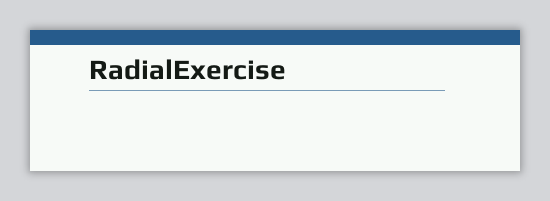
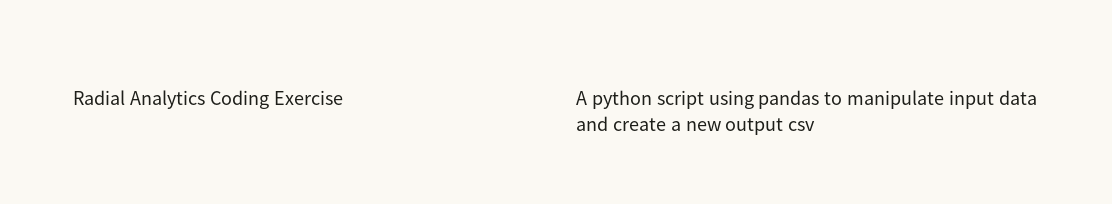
[89,59,286,80] RadialExercise -> [73,90,343,109] [576,90,1037,109] [576,116,816,135] Radial Analytics Coding Exercise // A python script using pandas to manipulate input data and create a new output csv

